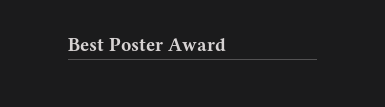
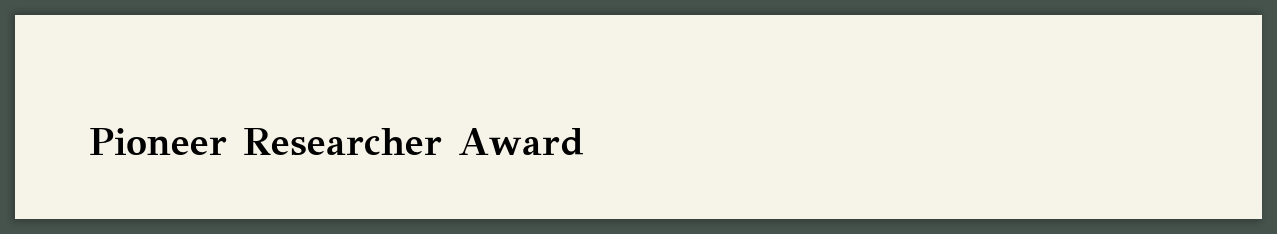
[68,37,164,51] Best Poster -> [89,128,442,156] Pioneer Researcher

